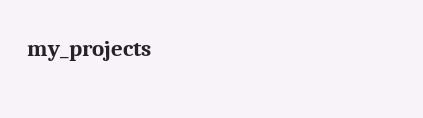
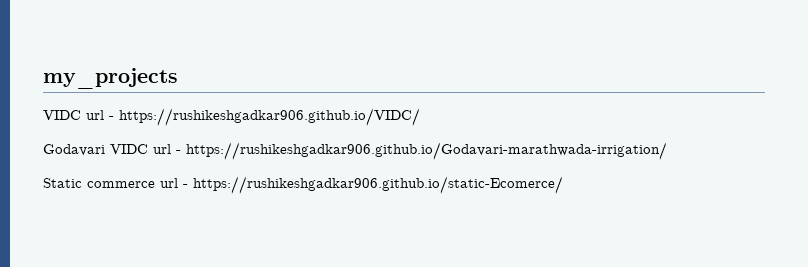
(151, 51) none -> [43,108,420,126] [43,142,667,160] [43,176,563,194] // VIDC url - https://rushikeshgadkar906.github.io/VIDC/ // Godavari VIDC url - https://rushikeshgadkar906.github.io/Godavari-marathwada-irrigation/ // Static commerce url - https://rushikeshgadkar906.github.io/static-Ecomerce/

